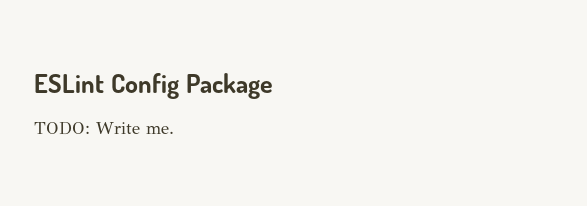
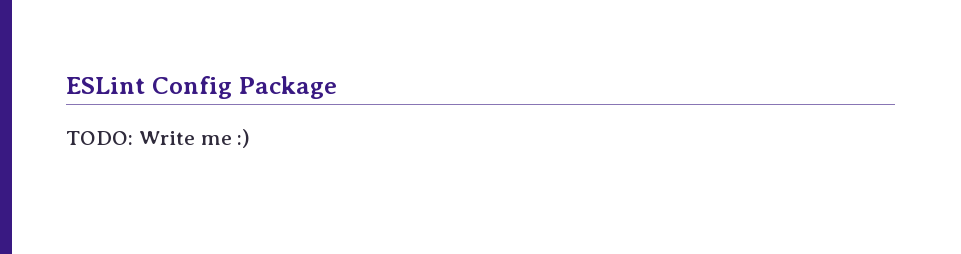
[145,125,174,134] me. -> [200,129,251,148] me :)

